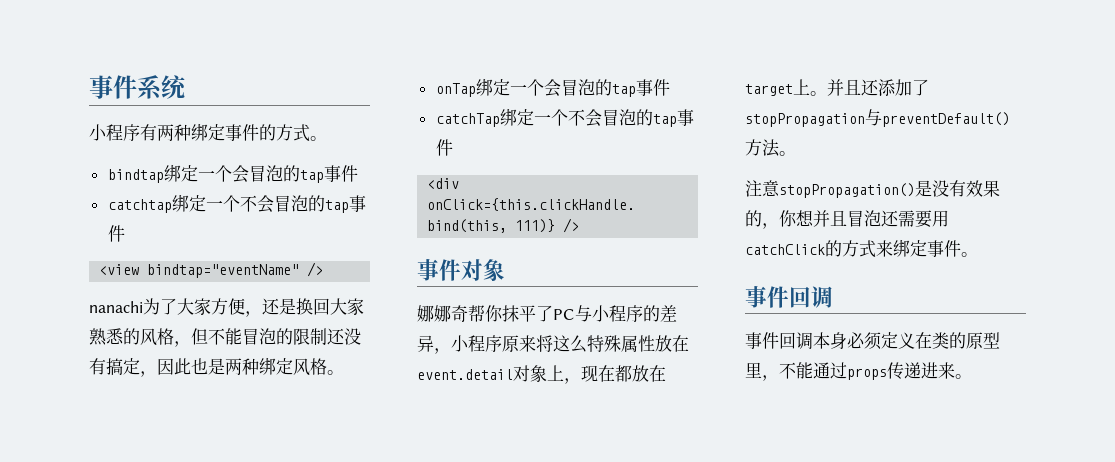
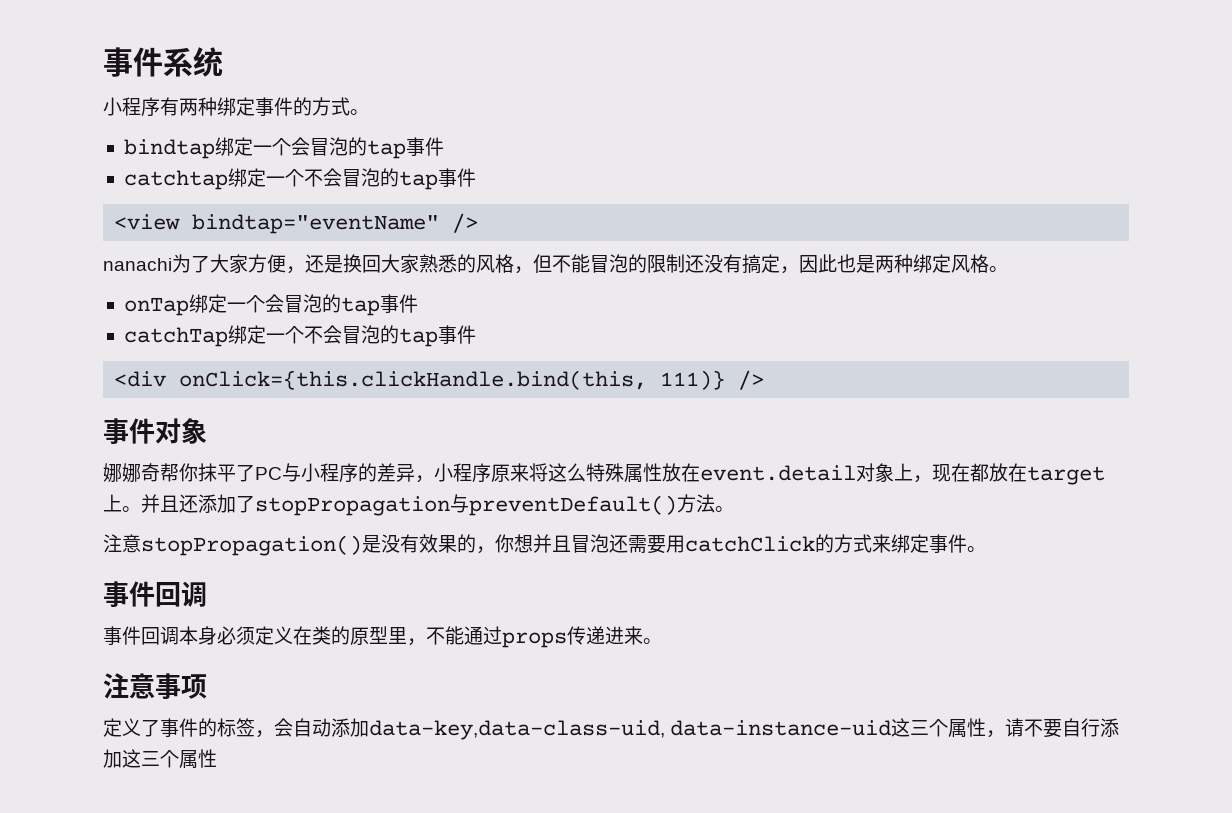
(972, 376) none -> [103,673,207,699] [103,718,1120,740] [103,749,217,769] // 注意事项 // 定义了事件的标签，会自动添加data-key,data-class-uid, data-instance-uid这三个属性，请不要自行添加这三个属性

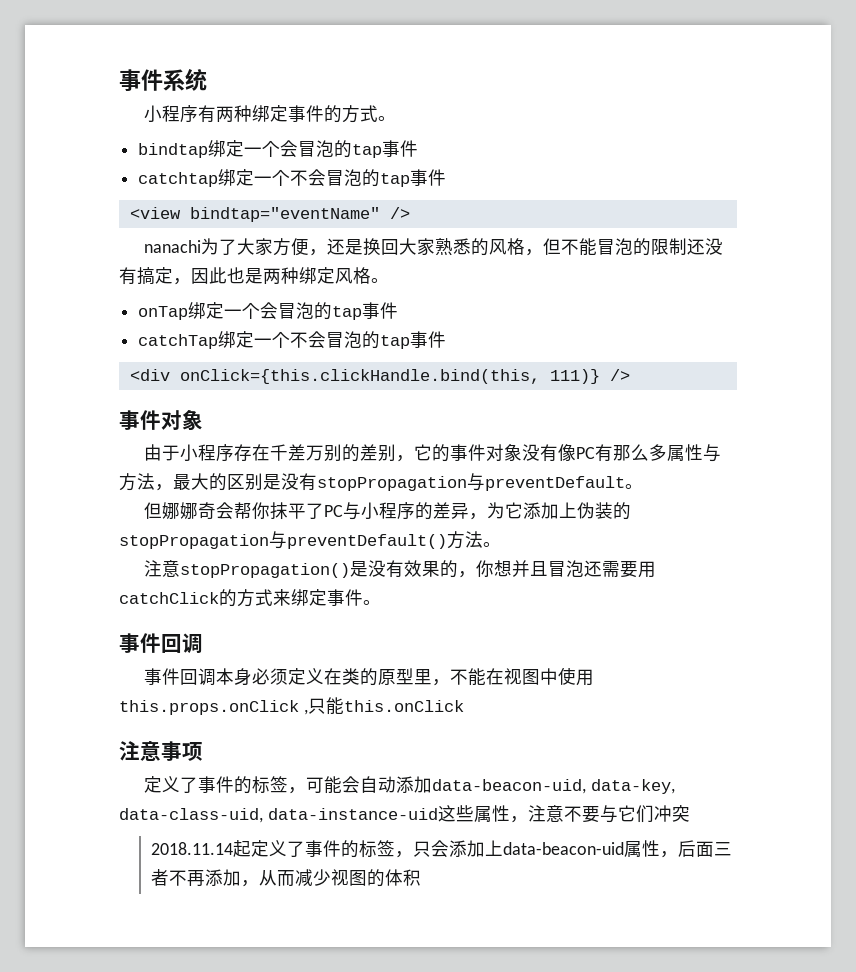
[103,463,160,483] 娜娜奇 -> [144,444,722,462] [119,473,643,491] [144,502,235,520] 由于小程序存在千差万别的差别，它的事件对象没有像PC有那么多属性与方法，最大的区别是没有stopPropagation与preventDefault。 // 但娜娜奇会
[434,463,1105,485] [103,494,255,513] 小程序原来将这么特殊属性放在event.detail对象上，现在都放在target上。并且还添加了 -> [487,502,632,520] 为它添加上伪装的
[464,626,662,648] 通过props传递进来。 -> [486,667,595,686] [119,697,464,715] 在视图中使用this.props.onClick ,只能this.onClick
(274, 734) none -> [306,776,343,794] 可能
[369,718,1120,740] [103,749,217,769] data-key,data-class-uid, data-instance-uid这三个属性，请不要自行添加这三个属性 -> [432,779,675,794] [119,805,690,823] [150,840,732,858] [150,869,421,887] data-beacon-uid, data-key, data-class-uid, data-instance-uid这些属性，注意不要与它们冲突 // 2018.11.14起定义了事件的标签，只会添加上data-beacon-uid属性，后面三者不再添加，从而减少视图的体积

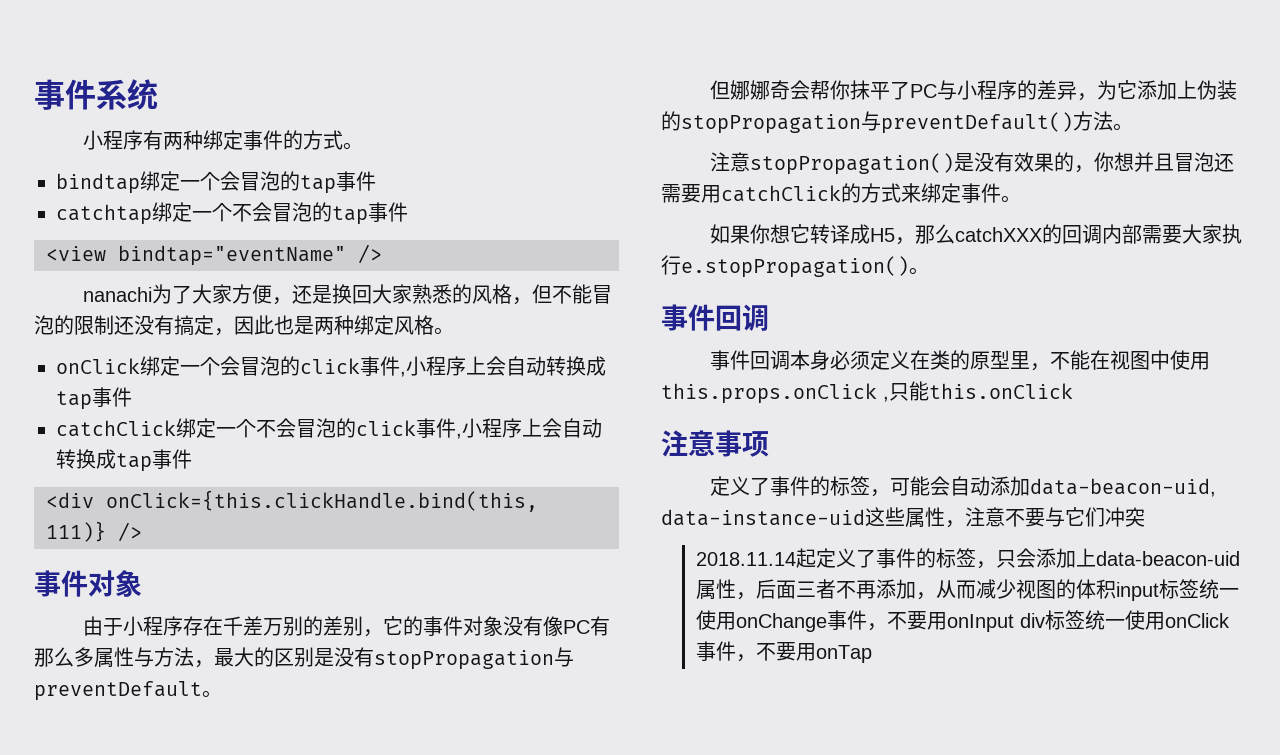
[138,302,399,320] [138,331,381,349] onTap绑定一个会冒泡的tap事件 // catchTap绑定一个不会冒泡的 -> [56,356,606,377] [56,387,132,410] [56,418,602,439] [56,449,116,469] onClick绑定一个会冒泡的click事件,小程序上会自动转换成tap事件 // catchClick绑定一个不会冒泡的click事件,小程序上会自动转换成
(381, 602) none -> [710,224,1243,245] [661,255,929,278] // 如果你想它转译成H5，那么catchXXX的回调内部需要大家执行e.stopPropagation()。
[590,779,675,794] [119,808,263,823] data-key, data-class-uid, -> (1217, 487) none
(421, 877) none -> [1116,579,1240,601] [696,610,1231,632] [696,641,873,663] input标签统一使用onChange事件，不要用onInput div标签统一使用onClick事件，不要用onTap

